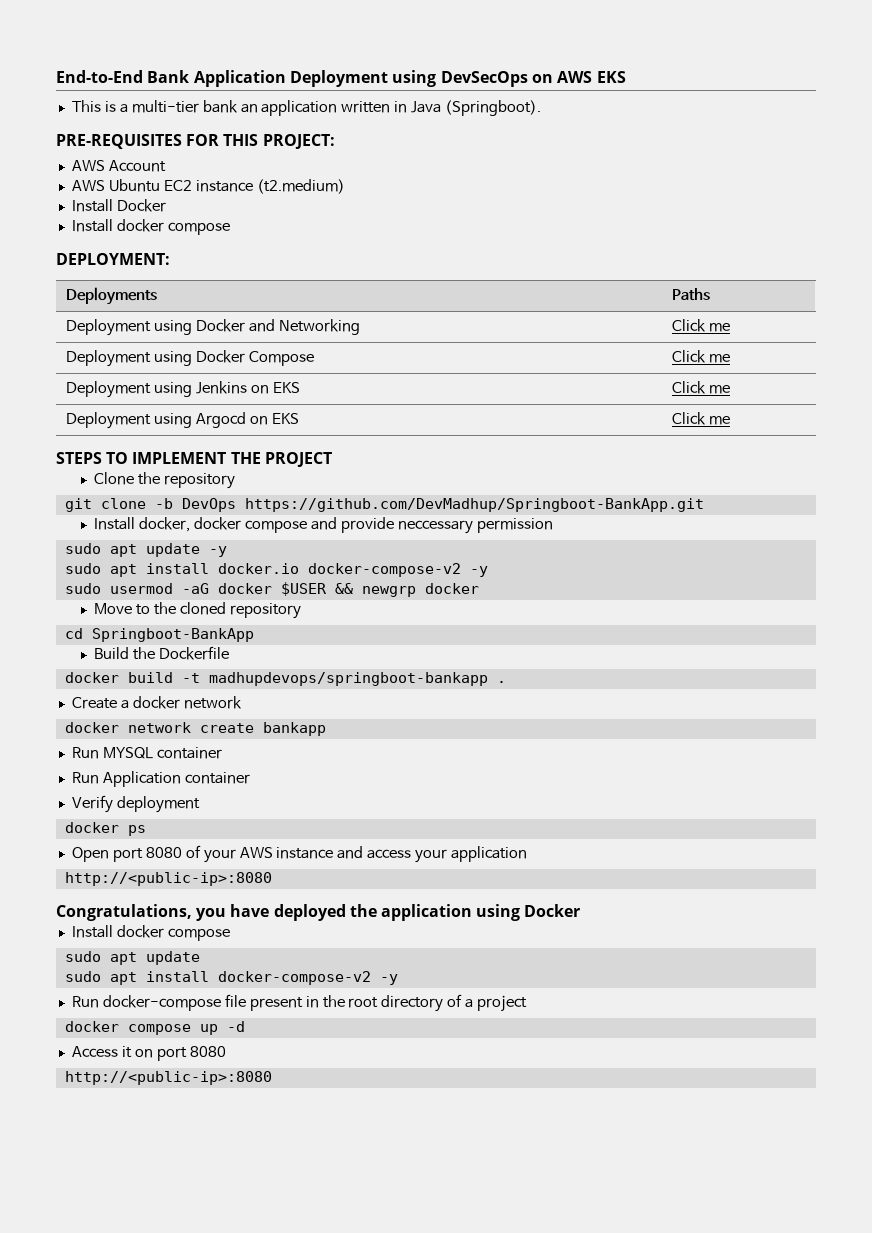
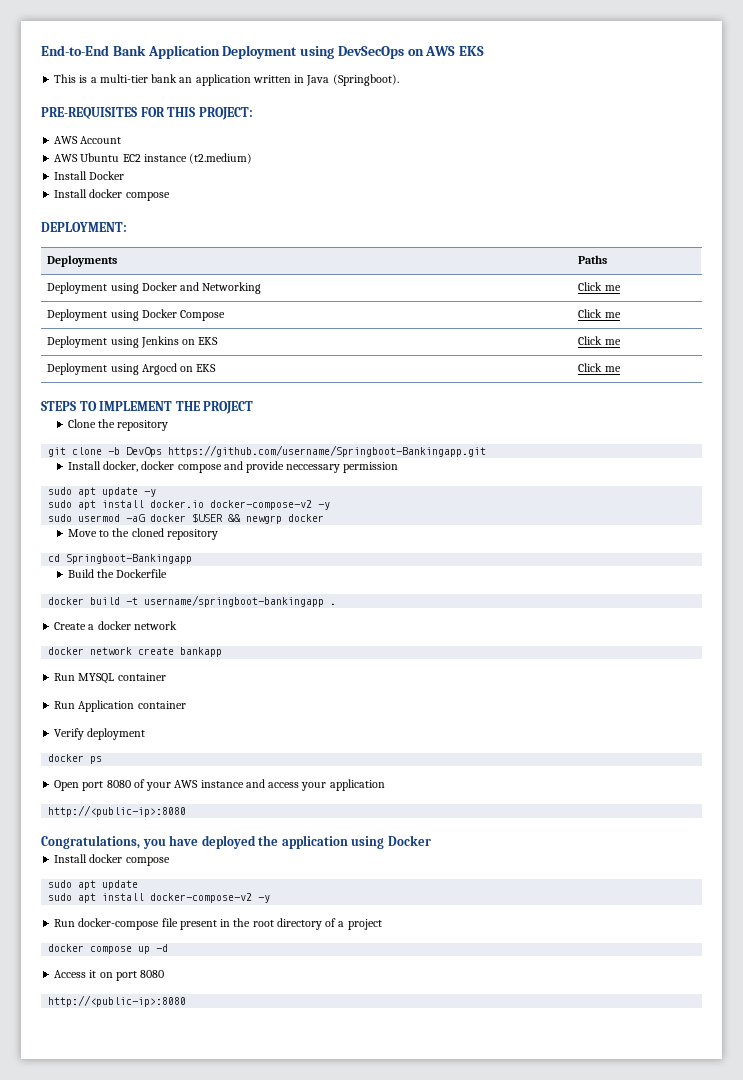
[244,498,704,512] https://github.com/DevMadhup/Springboot-BankApp.git -> [168,445,487,457] https://github.com/username/Springboot-Bankingapp.git
[91,628,254,642] Springboot-BankApp -> [66,554,193,564] Springboot-Bankingapp
[208,672,488,686] madhupdevops/springboot-bankapp -> [144,595,325,607] username/springboot-bankingapp

